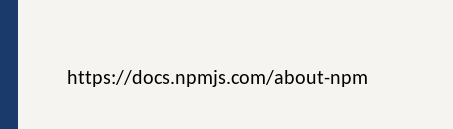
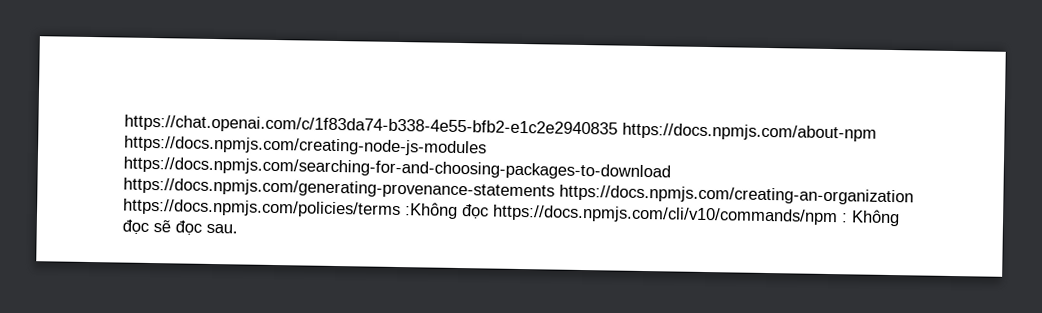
[67,70,368,87] https://docs.npmjs.com/about-npm -> [124,114,877,142] [124,135,487,157] [123,156,671,181] [123,177,914,206] [123,198,900,227] [122,219,238,236] https://chat.openai.com/c/1f83da74-b338-4e55-bfb2-e1c2e2940835 https://docs.npmjs.com/about-npm https://docs.npmjs.com/creating-node-js-modules https://docs.npmjs.com/searching-for-and-choosing-packages-to-download https://docs.npmjs.com/generating-provenance-statements https://docs.npmjs.com/creating-an-organization https://docs.npmjs.com/policies/terms :Không đọc https://docs.npmjs.com/cli/v10/commands/npm : Không đọc sẽ đọc sau.

